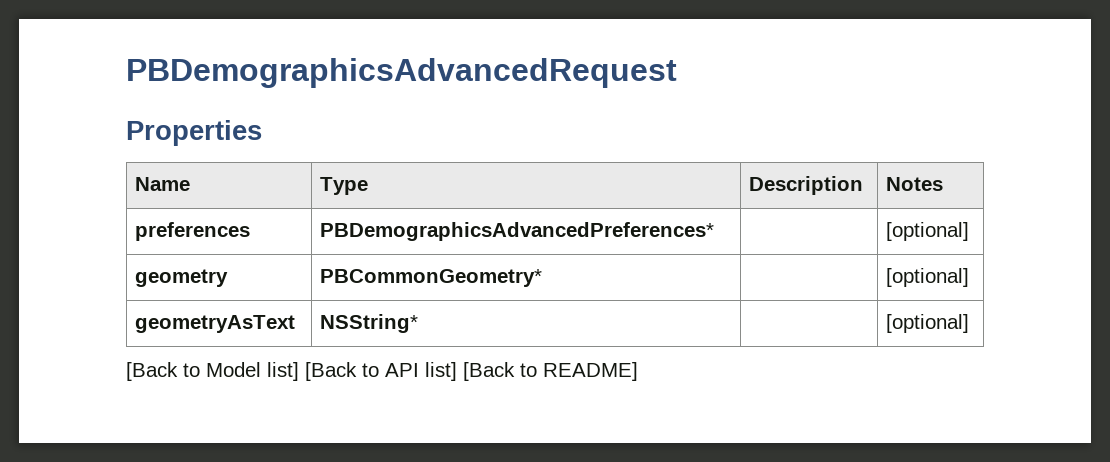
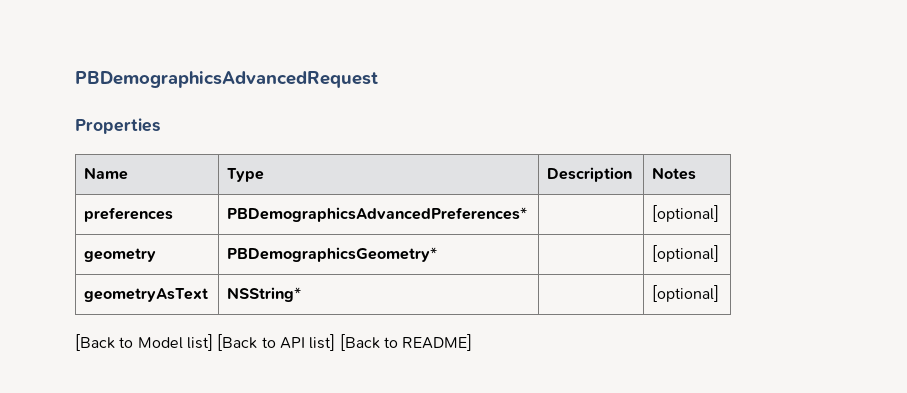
[319,269,542,287] PBCommonGeometry* -> [227,247,438,262] PBDemographicsGeometry*

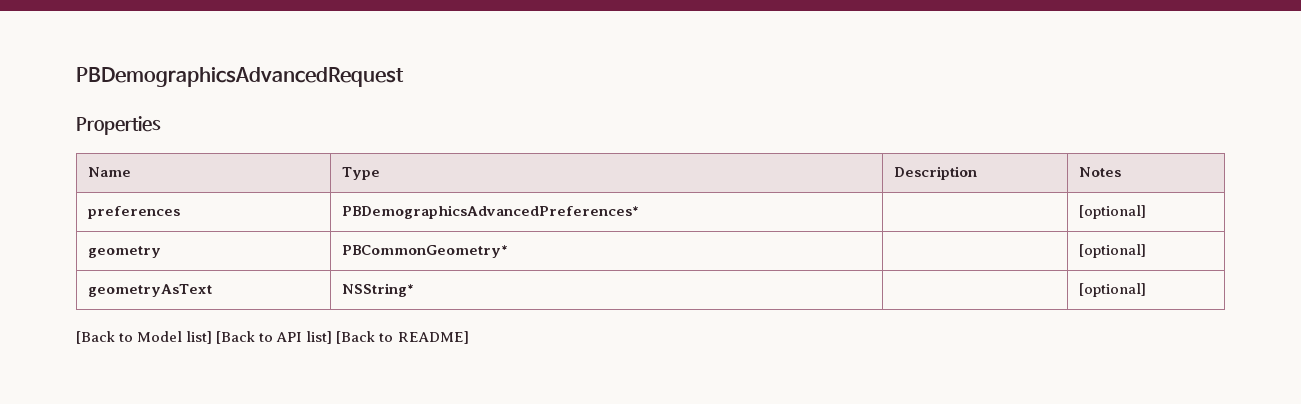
[227,247,438,262] PBDemographicsGeometry* -> [341,245,508,258] PBCommonGeometry*

